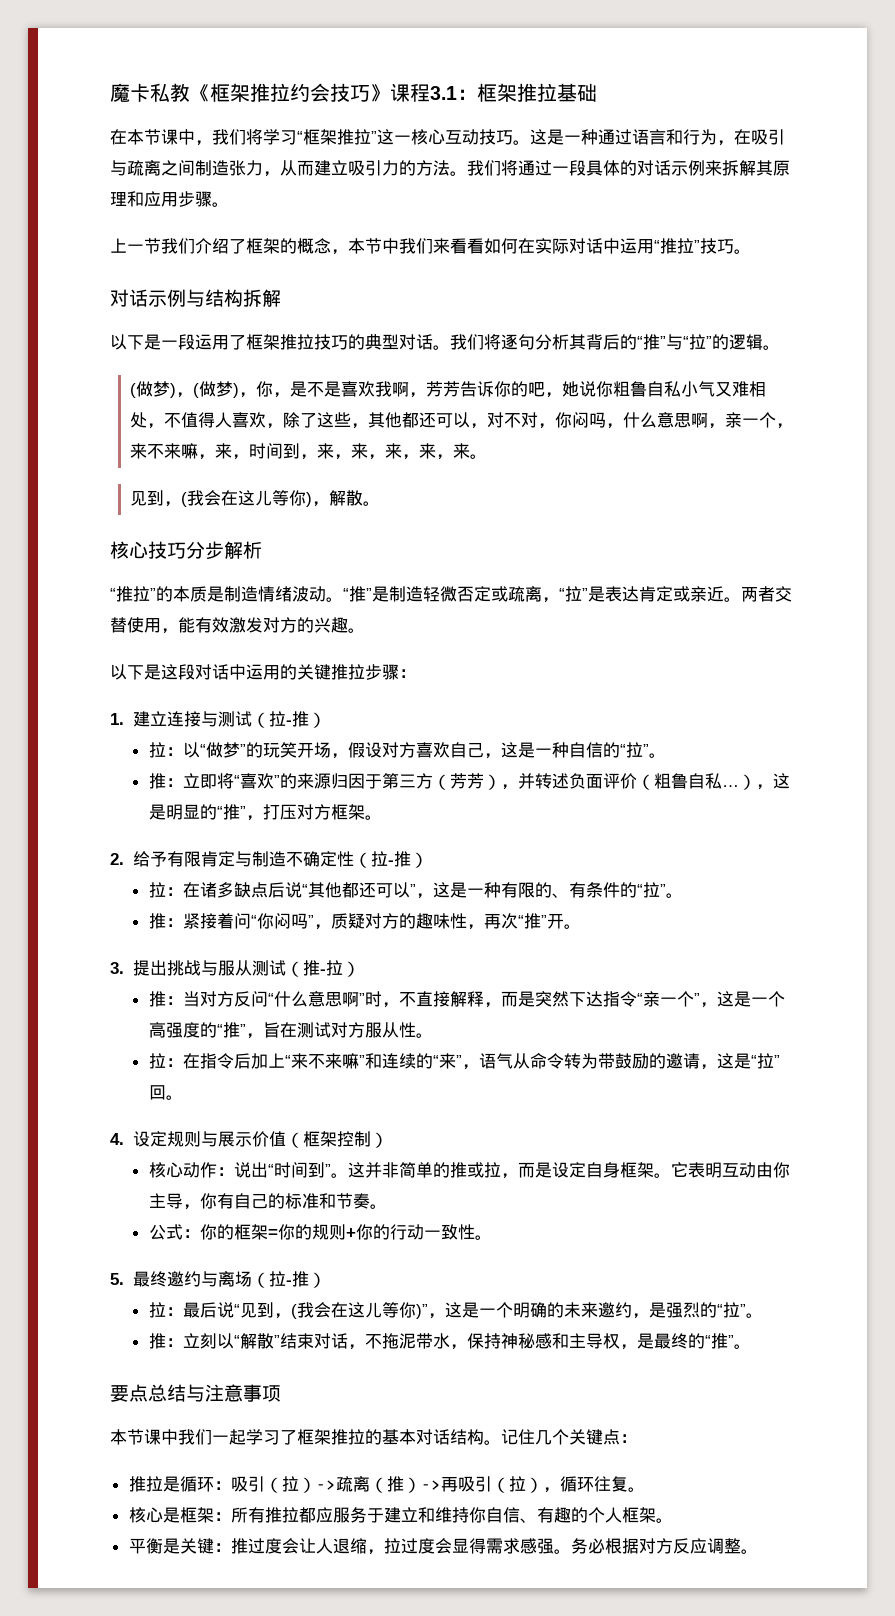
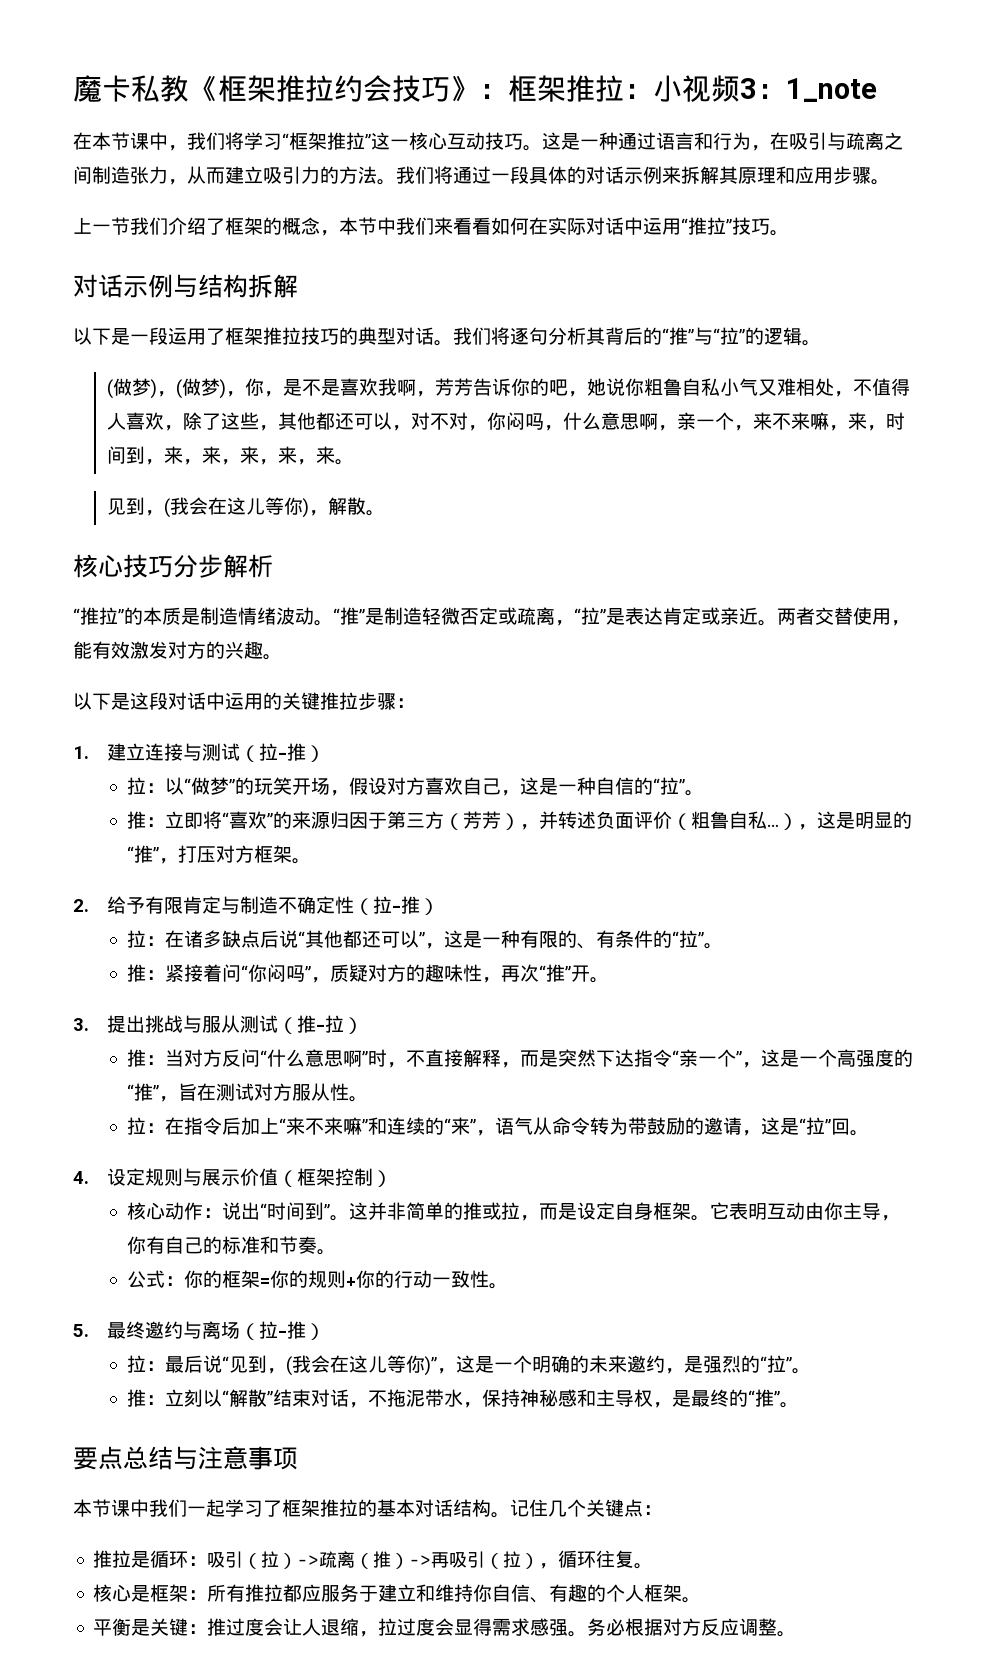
[390,83,457,102] 课程3.1 -> (479, 88) none
[557,83,597,102] 基础 -> [624,75,877,102] ：小视频3：1_note

